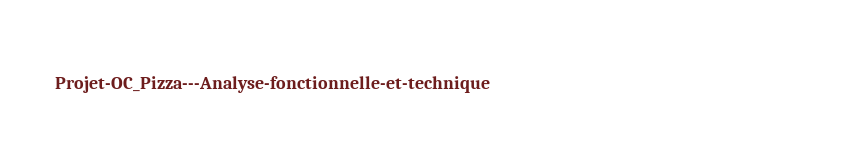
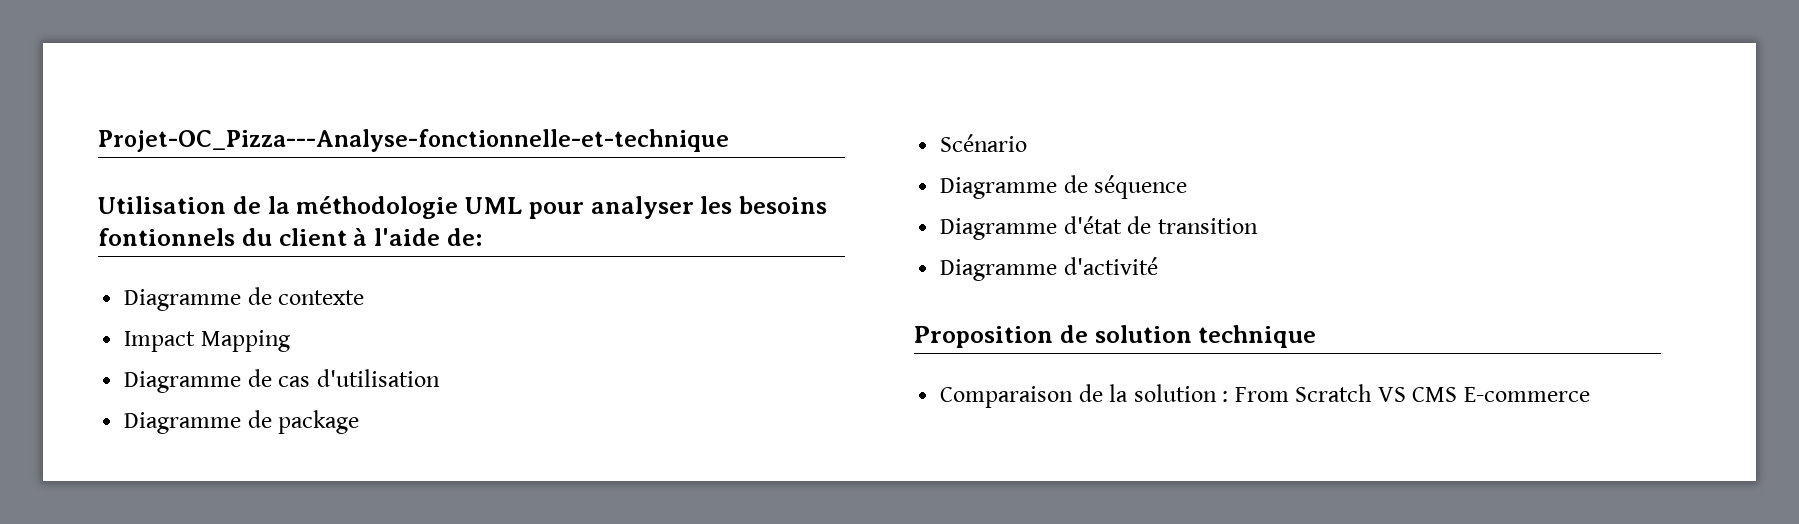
(490, 84) none -> [98,196,827,219] [98,228,483,246] [124,287,365,311] [124,330,290,352] [124,369,440,393] [124,410,360,434] [940,134,1028,152] [940,175,1188,199] [940,216,1258,240] [940,257,1158,281] [914,325,1317,348] [940,384,1590,408] // Utilisation de la méthodologie UML pour analyser les besoins fontionnels du client à l'aide de: // Diagramme de contexte // Impact Mapping // Diagramme de cas d'utilisation // Diagramme de package // Scénario // Diagramme de séquence // Diagramme d'état de transition // Diagramme d'activité // Proposition de solution technique // Comparaison de la solution : From Scratch VS CMS E-commerce

